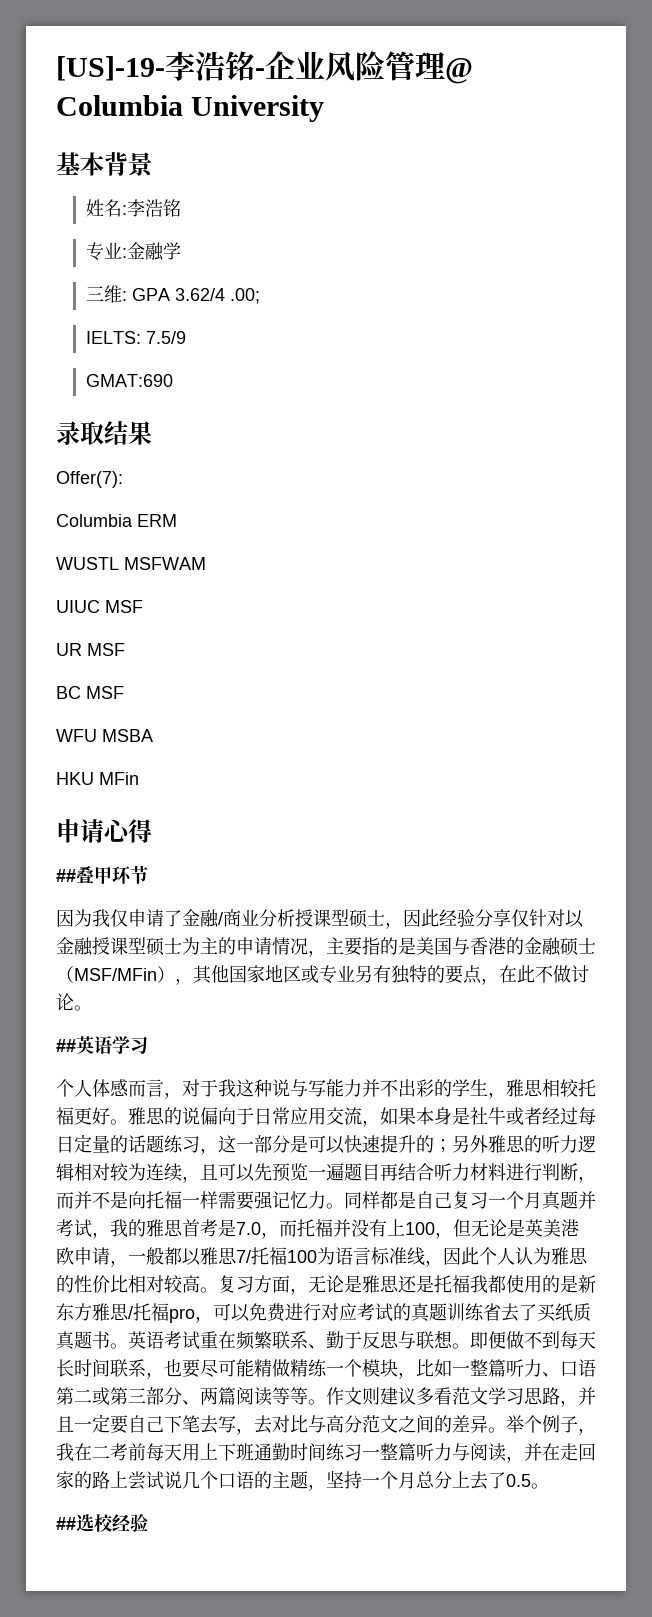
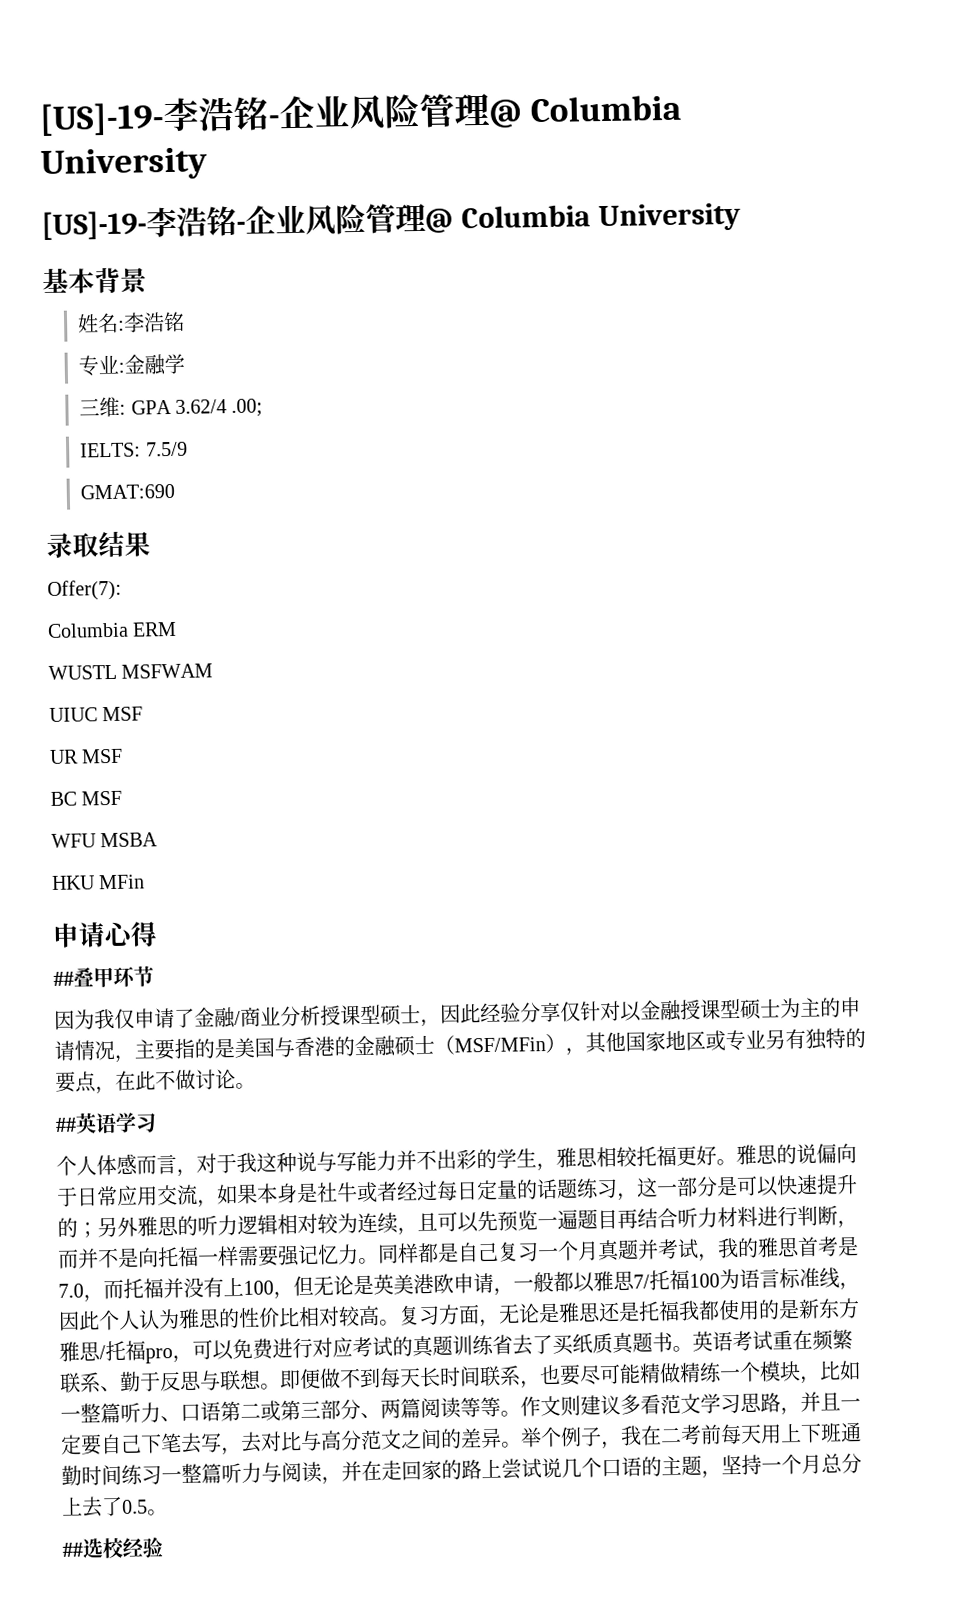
(325, 108) none -> [41,202,742,241] // [US]-19-李浩铭-企业风险管理@ Columbia University

